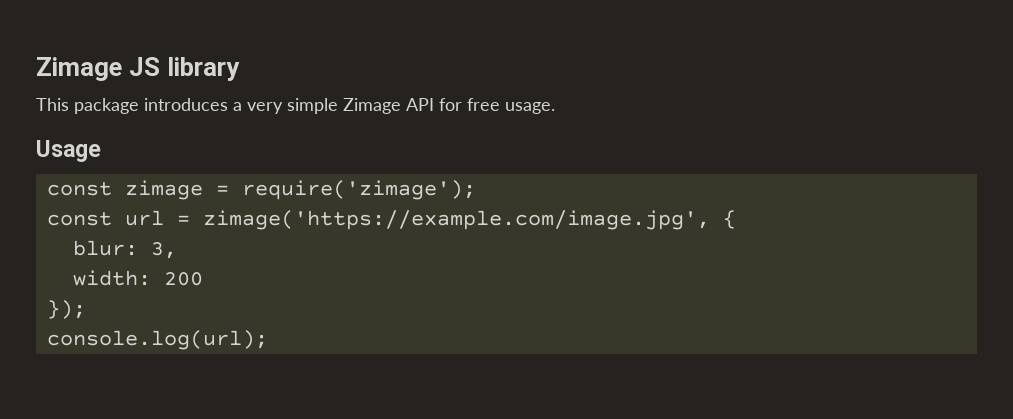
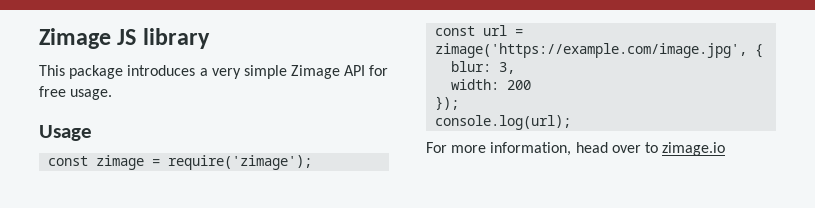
(268, 340) none -> [426,142,726,156] // For more information, head over to zimage.io

